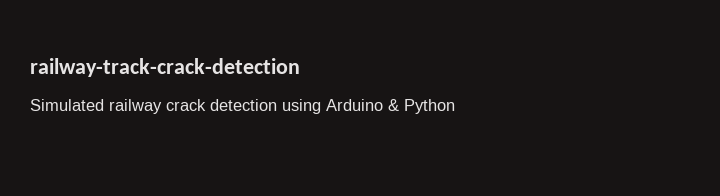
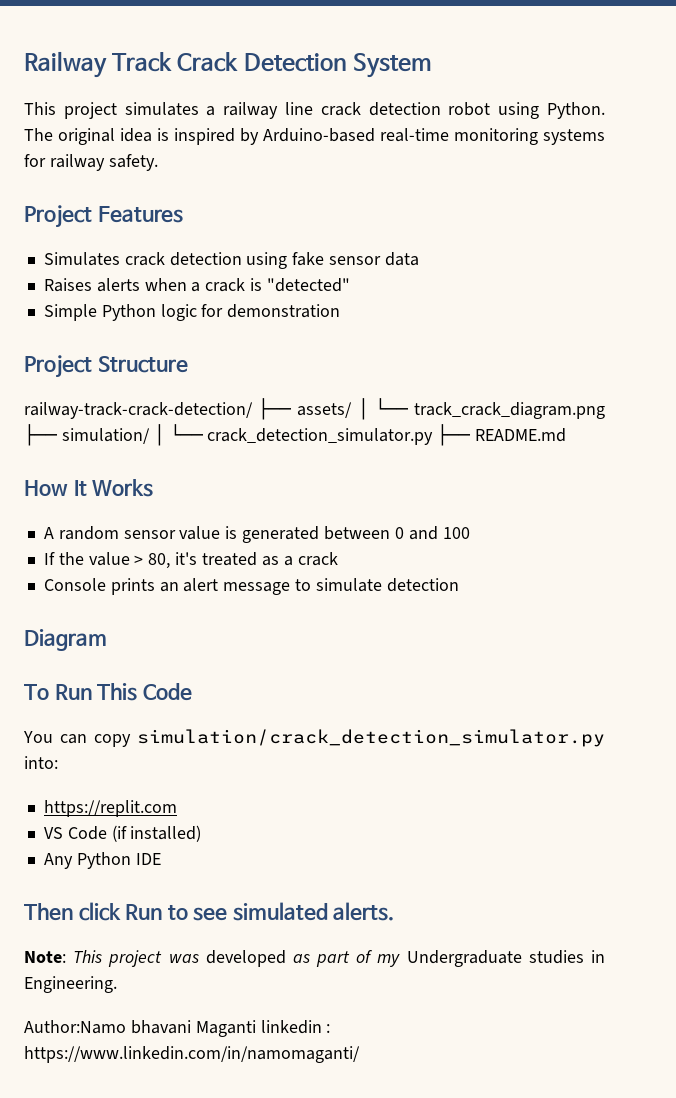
[30,58,300,77] [30,99,455,114] railway-track-crack-detection // Simulated railway crack detection using Arduino & Python -> [24,51,432,78] [24,102,605,119] [24,128,605,145] [24,154,158,171] [24,205,184,228] [43,252,419,269] [43,278,350,292] [43,304,341,321] [24,355,188,378] [24,398,605,420] [24,424,567,446] [24,479,154,497] [43,526,470,543] [43,552,338,569] [43,578,459,595] [24,629,107,651] [24,683,192,701] [23,729,605,747] [24,756,58,769] [43,800,177,817] [43,825,202,842] [43,852,161,869] [24,902,395,921] [24,950,605,967] [24,976,117,993] [24,1020,331,1037] [24,1046,360,1063] Railway Track Crack Detection System // This project simulates a railway line crack detection robot using Python. The original idea is inspired by Arduino-based real-time monitoring systems for railway safety. // Project Features // Simulates crack detection using fake sensor data // Raises alerts when a crack is "detected" // Simple Python logic for demonstration // Project Structure // railway-track-crack-detection/ ├── assets/ │ └── track_crack_diagram.png ├── simulation/ │ └── crack_detection_simulator.py ├── README.md // How It Works // A random sensor value is generated between 0 and 100 // If the value > 80, it's treated as a crack // Console prints an alert message to simulate detection // Diagram // To Run This Code // You can copy simulation/crack_detection_simulator.py into: // https://replit.com // VS Code (if installed) // Any Python IDE // Then click Run to see simulated alerts. // Note: This project was developed as part of my Undergraduate studies in Engineering. // Author:Namo bhavani Maganti linkedin : https://www.linkedin.com/in/namomaganti/

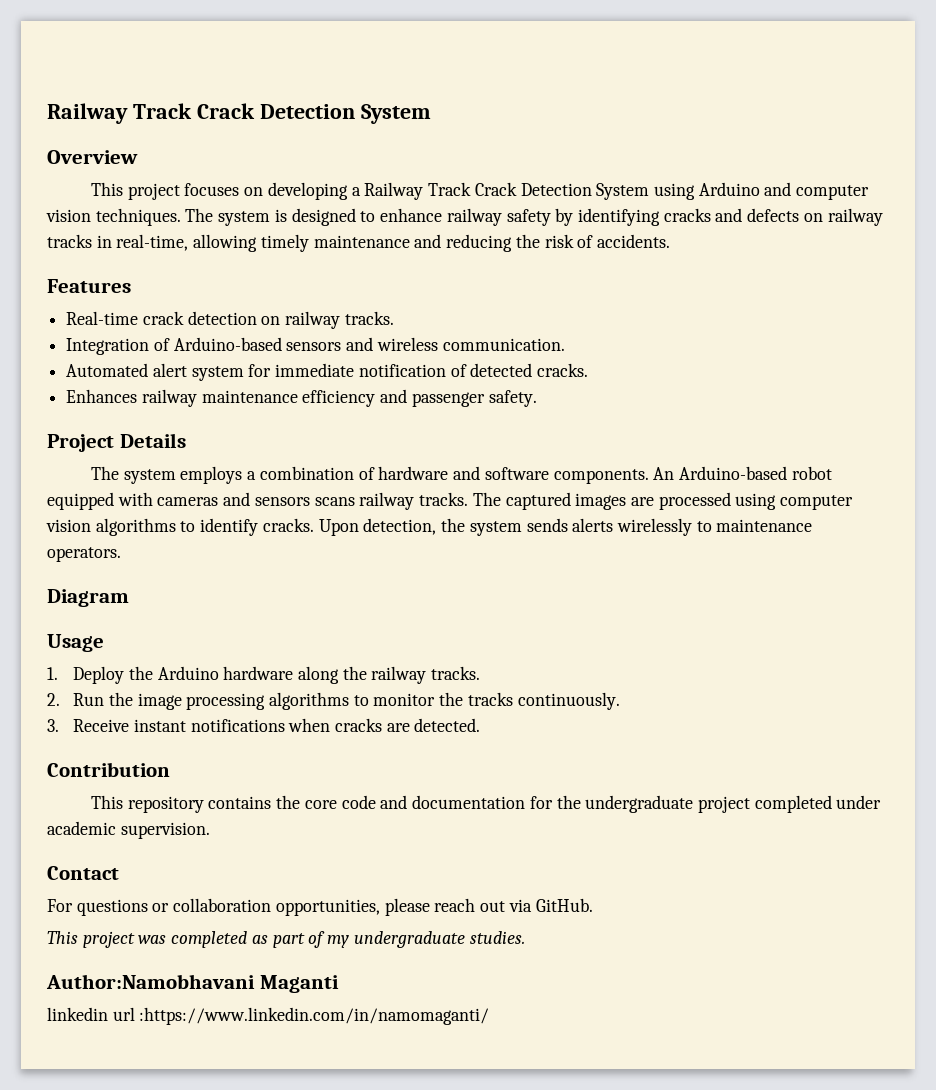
[24,51,432,78] [24,102,605,119] [24,128,605,145] [24,154,158,171] [24,205,184,228] [43,252,419,269] [43,278,350,292] [43,304,341,321] [24,355,188,378] [24,398,605,420] [24,424,567,446] [24,479,154,497] [43,526,470,543] [43,552,338,569] [43,578,459,595] [24,629,107,651] [24,683,192,701] [23,729,605,747] [24,756,58,769] [43,800,177,817] [43,825,202,842] [43,852,161,869] [24,902,395,921] [24,951,66,963] Railway Track Crack Detection System // This project simulates a railway line crack detection robot using Python. The original idea is inspired by Arduino-based real-time monitoring systems for railway safety. // Project Features // Simulates crack detection using fake sensor data // Raises alerts when a crack is "detected" // Simple Python logic for demonstration // Project Structure // railway-track-crack-detection/ ├── assets/ │ └── track_crack_diagram.png ├── simulation/ │ └── crack_detection_simulator.py ├── README.md // How It Works // A random sensor value is generated between 0 and 100 // If the value > 80, it's treated as a crack // Console prints an alert message to simulate detection // Diagram // To Run This Code // You can copy simulation/crack_detection_simulator.py into: // https://replit.com // VS Code (if installed) // Any Python IDE // Then click Run to see simulated alerts. // Note: -> [47,103,431,124] [47,150,138,164] [91,182,870,200] [46,208,883,226] [47,234,670,252] [47,279,131,293] [66,311,394,329] [66,337,565,355] [66,363,589,381] [66,389,537,407] [47,433,186,452] [91,466,832,484] [47,492,854,510] [46,518,813,536] [47,547,121,562] [47,589,129,607] [47,634,104,652] [47,666,481,684] [47,692,620,710] [47,718,481,732] [47,762,170,777] [91,795,882,813] [47,821,210,839] [47,866,119,880] [47,898,593,916] Railway Track Crack Detection System // Overview // This project focuses on developing a Railway Track Crack Detection System using Arduino and computer vision techniques. The system is designed to enhance railway safety by identifying cracks and defects on railway tracks in real-time, allowing timely maintenance and reducing the risk of accidents. // Features // Real-time crack detection on railway tracks. // Integration of Arduino-based sensors and wireless communication. // Automated alert system for immediate notification of detected cracks. // Enhances railway maintenance efficiency and passenger safety. // Project Details // The system employs a combination of hardware and software components. An Arduino-based robot equipped with cameras and sensors scans railway tracks. The captured images are processed using computer vision algorithms to identify cracks. Upon detection, the system sends alerts wirelessly to maintenance operators. // Diagram // Usage // 1. Deploy the Arduino hardware along the railway tracks. // 2. Run the image processing algorithms to monitor the tracks continuously. // 3. Receive instant notifications when cracks are detected. // Contribution // This repository contains the core code and documentation for the undergraduate project completed under academic supervision. // Contact // For questions or collaboration opportunities, please reach out via GitHub. //
[205,950,286,967] developed -> [171,931,248,948] completed
[406,950,605,967] [24,976,117,993] [24,1020,331,1037] [24,1046,360,1063] Undergraduate studies in Engineering. // Author:Namo bhavani Maganti linkedin : https://www.linkedin.com/in/namomaganti/ -> [353,931,525,948] [46,974,339,993] [47,1007,490,1025] undergraduate studies. // Author:Namobhavani Maganti // linkedin url :https://www.linkedin.com/in/namomaganti/

